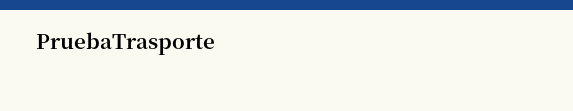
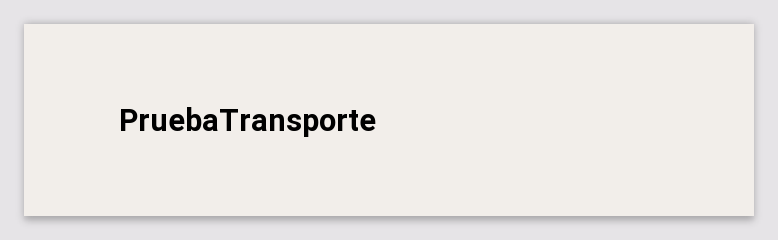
[36,32,215,55] PruebaTrasporte -> [119,107,376,137] PruebaTransporte

